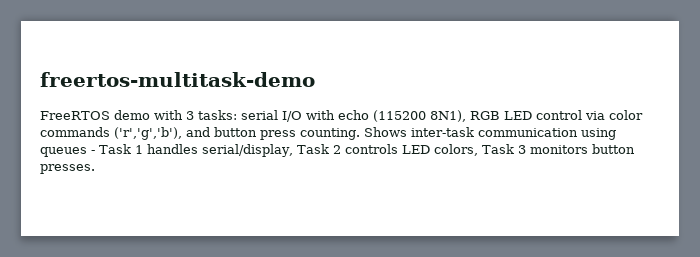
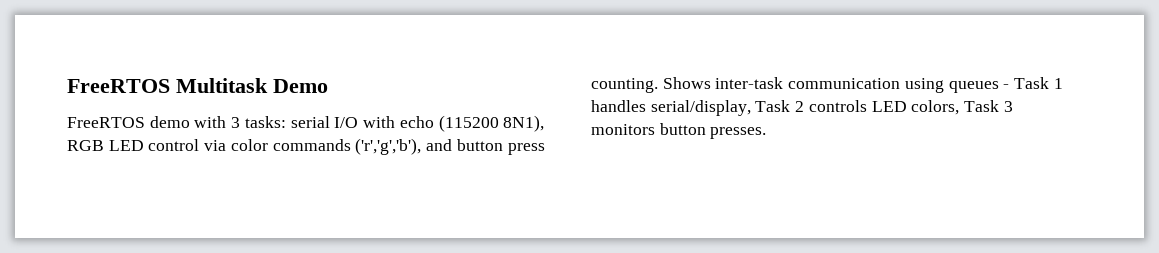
[40,72,315,87] freertos-multitask-demo -> [67,78,328,93] FreeRTOS Multitask Demo

